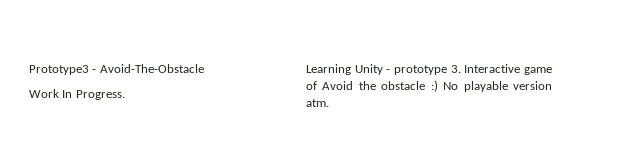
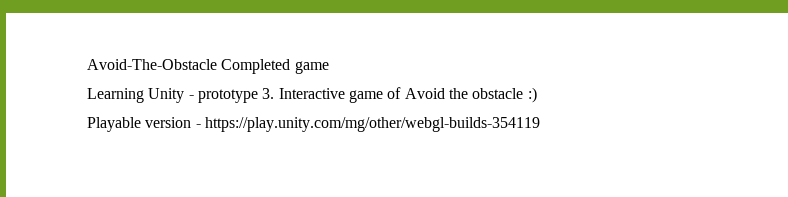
[29,65,97,75] Prototype3 - -> (87, 64) none
[29,89,125,100] // Work In Progress. -> [221,59,329,74] Completed game
[443,81,552,92] [306,99,329,107] No playable version atm. -> [87,117,540,132] // Playable version - https://play.unity.com/mg/other/webgl-builds-354119

